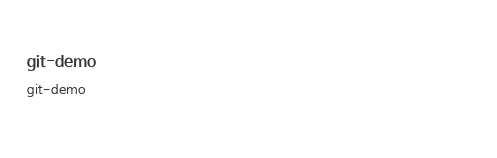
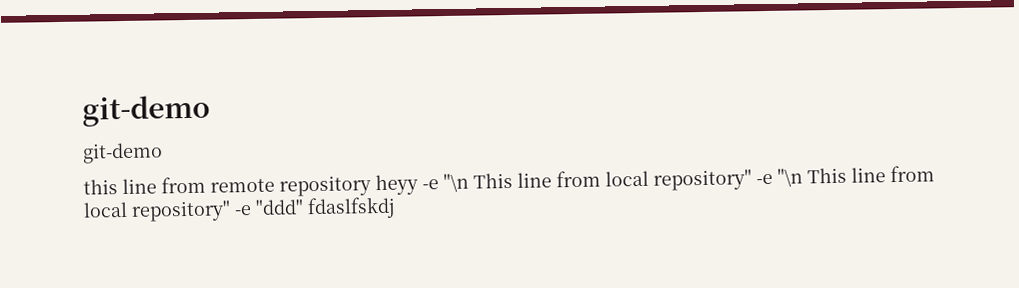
(86, 91) none -> [83,165,935,197] [83,196,396,222] // this line from remote repository heyy -e "\n This line from local repository" -e "\n This line from local repository" -e "ddd" fdaslfskdj

